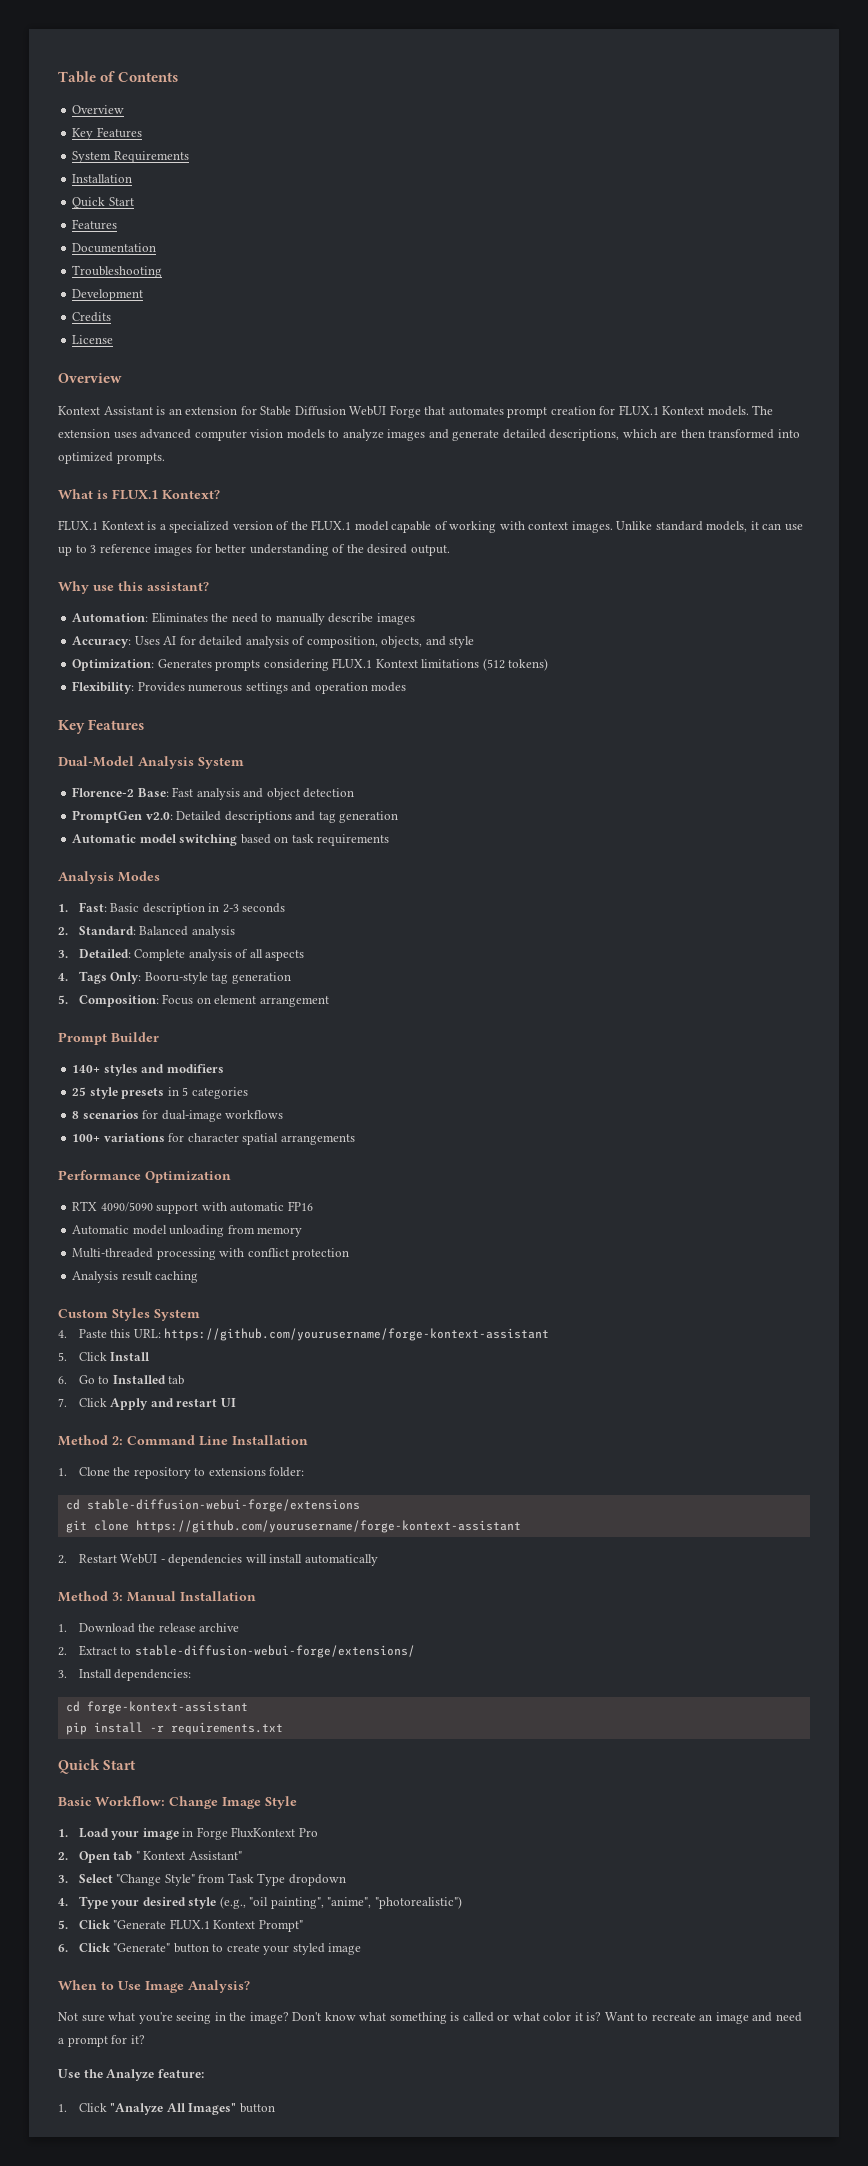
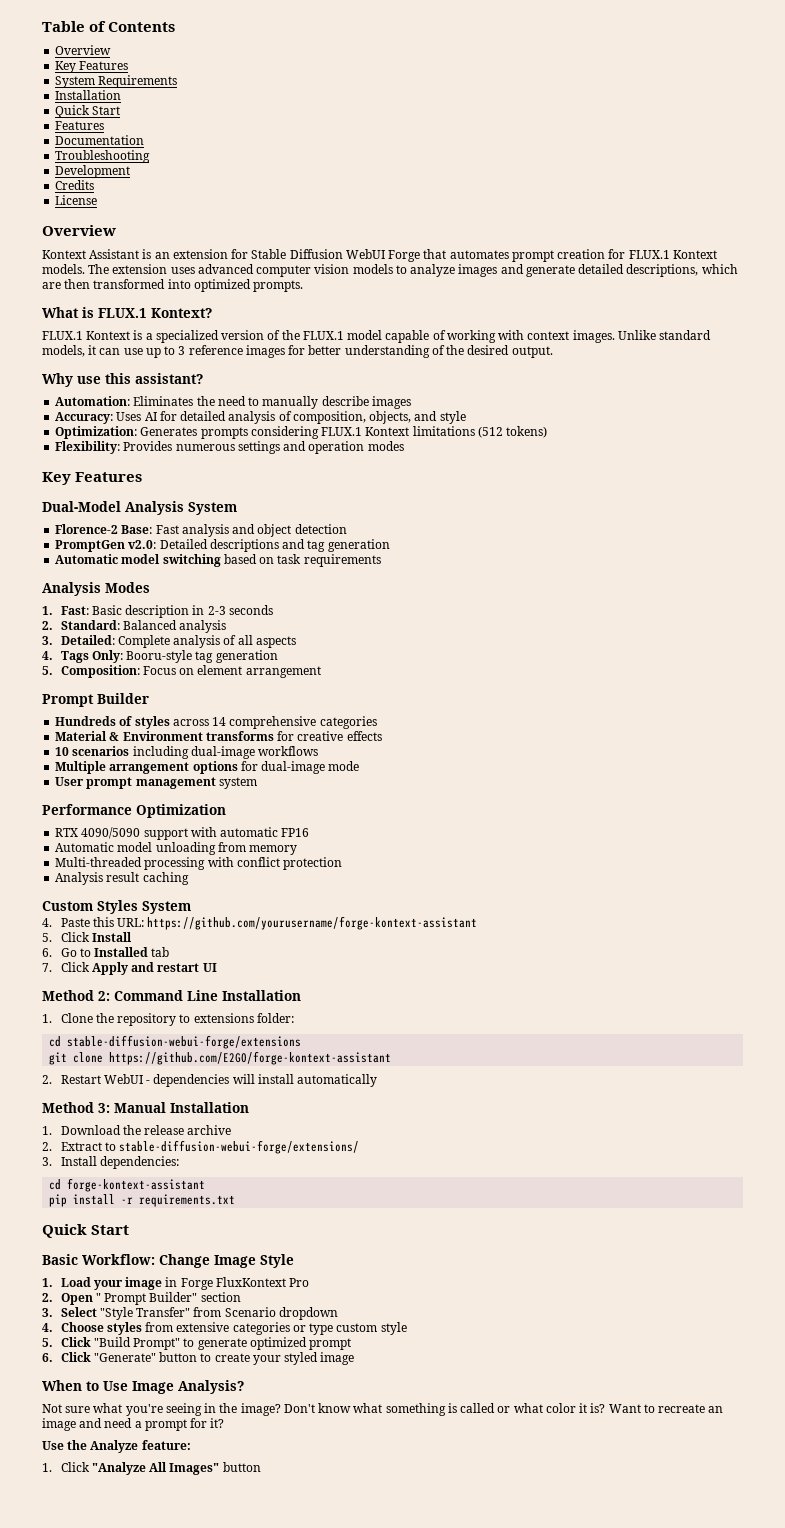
[72,1064,224,1076] [72,1087,248,1099] [72,1110,284,1122] [72,1133,355,1145] 140+ styles and modifiers // 25 style presets in 5 categories // 8 scenarios for dual-image workflows // 100+ variations for character spatial arrangements -> [55,716,377,729] [55,731,382,741] [55,746,319,759] [55,761,360,774] [55,777,257,789] Hundreds of styles across 14 comprehensive categories // Material & Environment transforms for creative effects // 10 scenarios including dual-image workflows // Multiple arrangement options for dual-image mode // User prompt management system
[135,1520,521,1533] https://github.com/yourusername/forge-kontext-assistant -> [109,1051,392,1065] https://github.com/E2GO/forge-kontext-assistant
[113,1851,242,1861] [58,1873,346,1886] [58,1896,462,1909] [58,1919,303,1932] tab " Kontext Assistant" // 3. Select "Change Style" from Task Type dropdown // 4. Type your desired style (e.g., "oil painting", "anime", "photorealistic") // 5. Click "Generate FLUX.1 Kontext Prompt" -> [95,1292,241,1305] [42,1307,338,1320] [42,1322,407,1335] [42,1337,352,1350] " Prompt Builder" section // 3. Select "Style Transfer" from Scenario dropdown // 4. Choose styles from extensive categories or type custom style // 5. Click "Build Prompt" to generate optimized prompt

